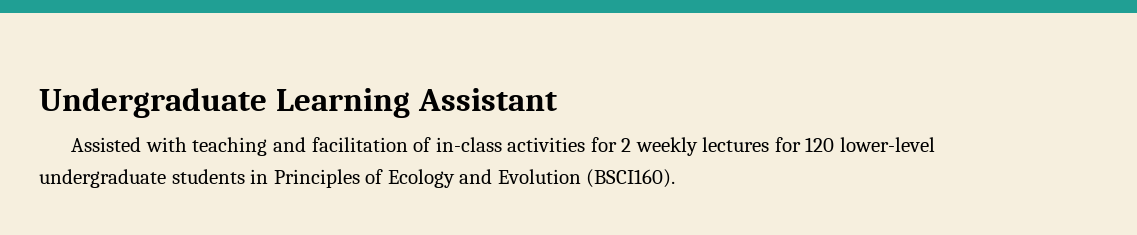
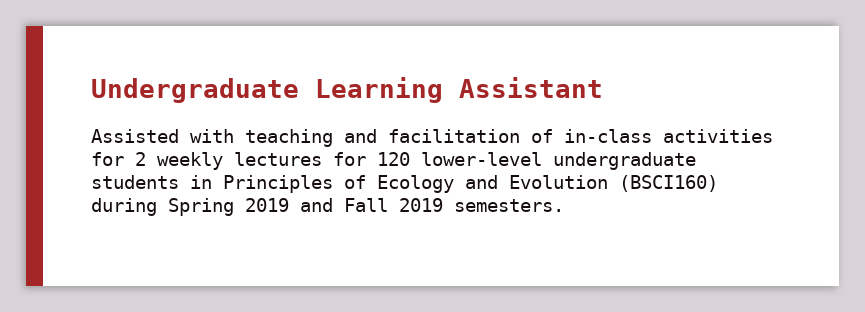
[586,169,676,188] (BSCI160). -> [619,175,718,192] [91,198,564,216] (BSCI160) during Spring 2019 and Fall 2019 semesters.

